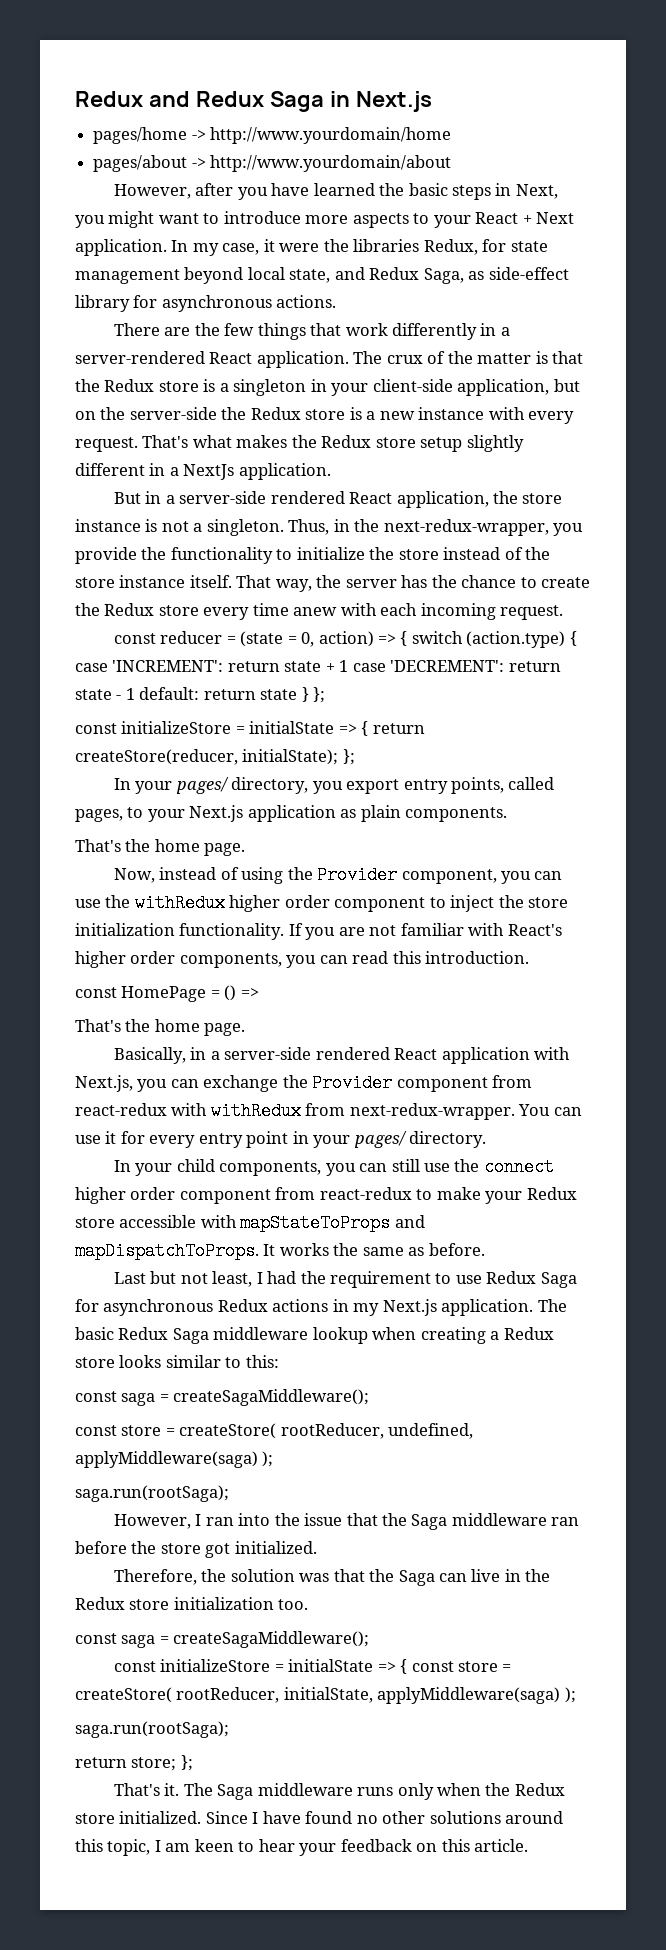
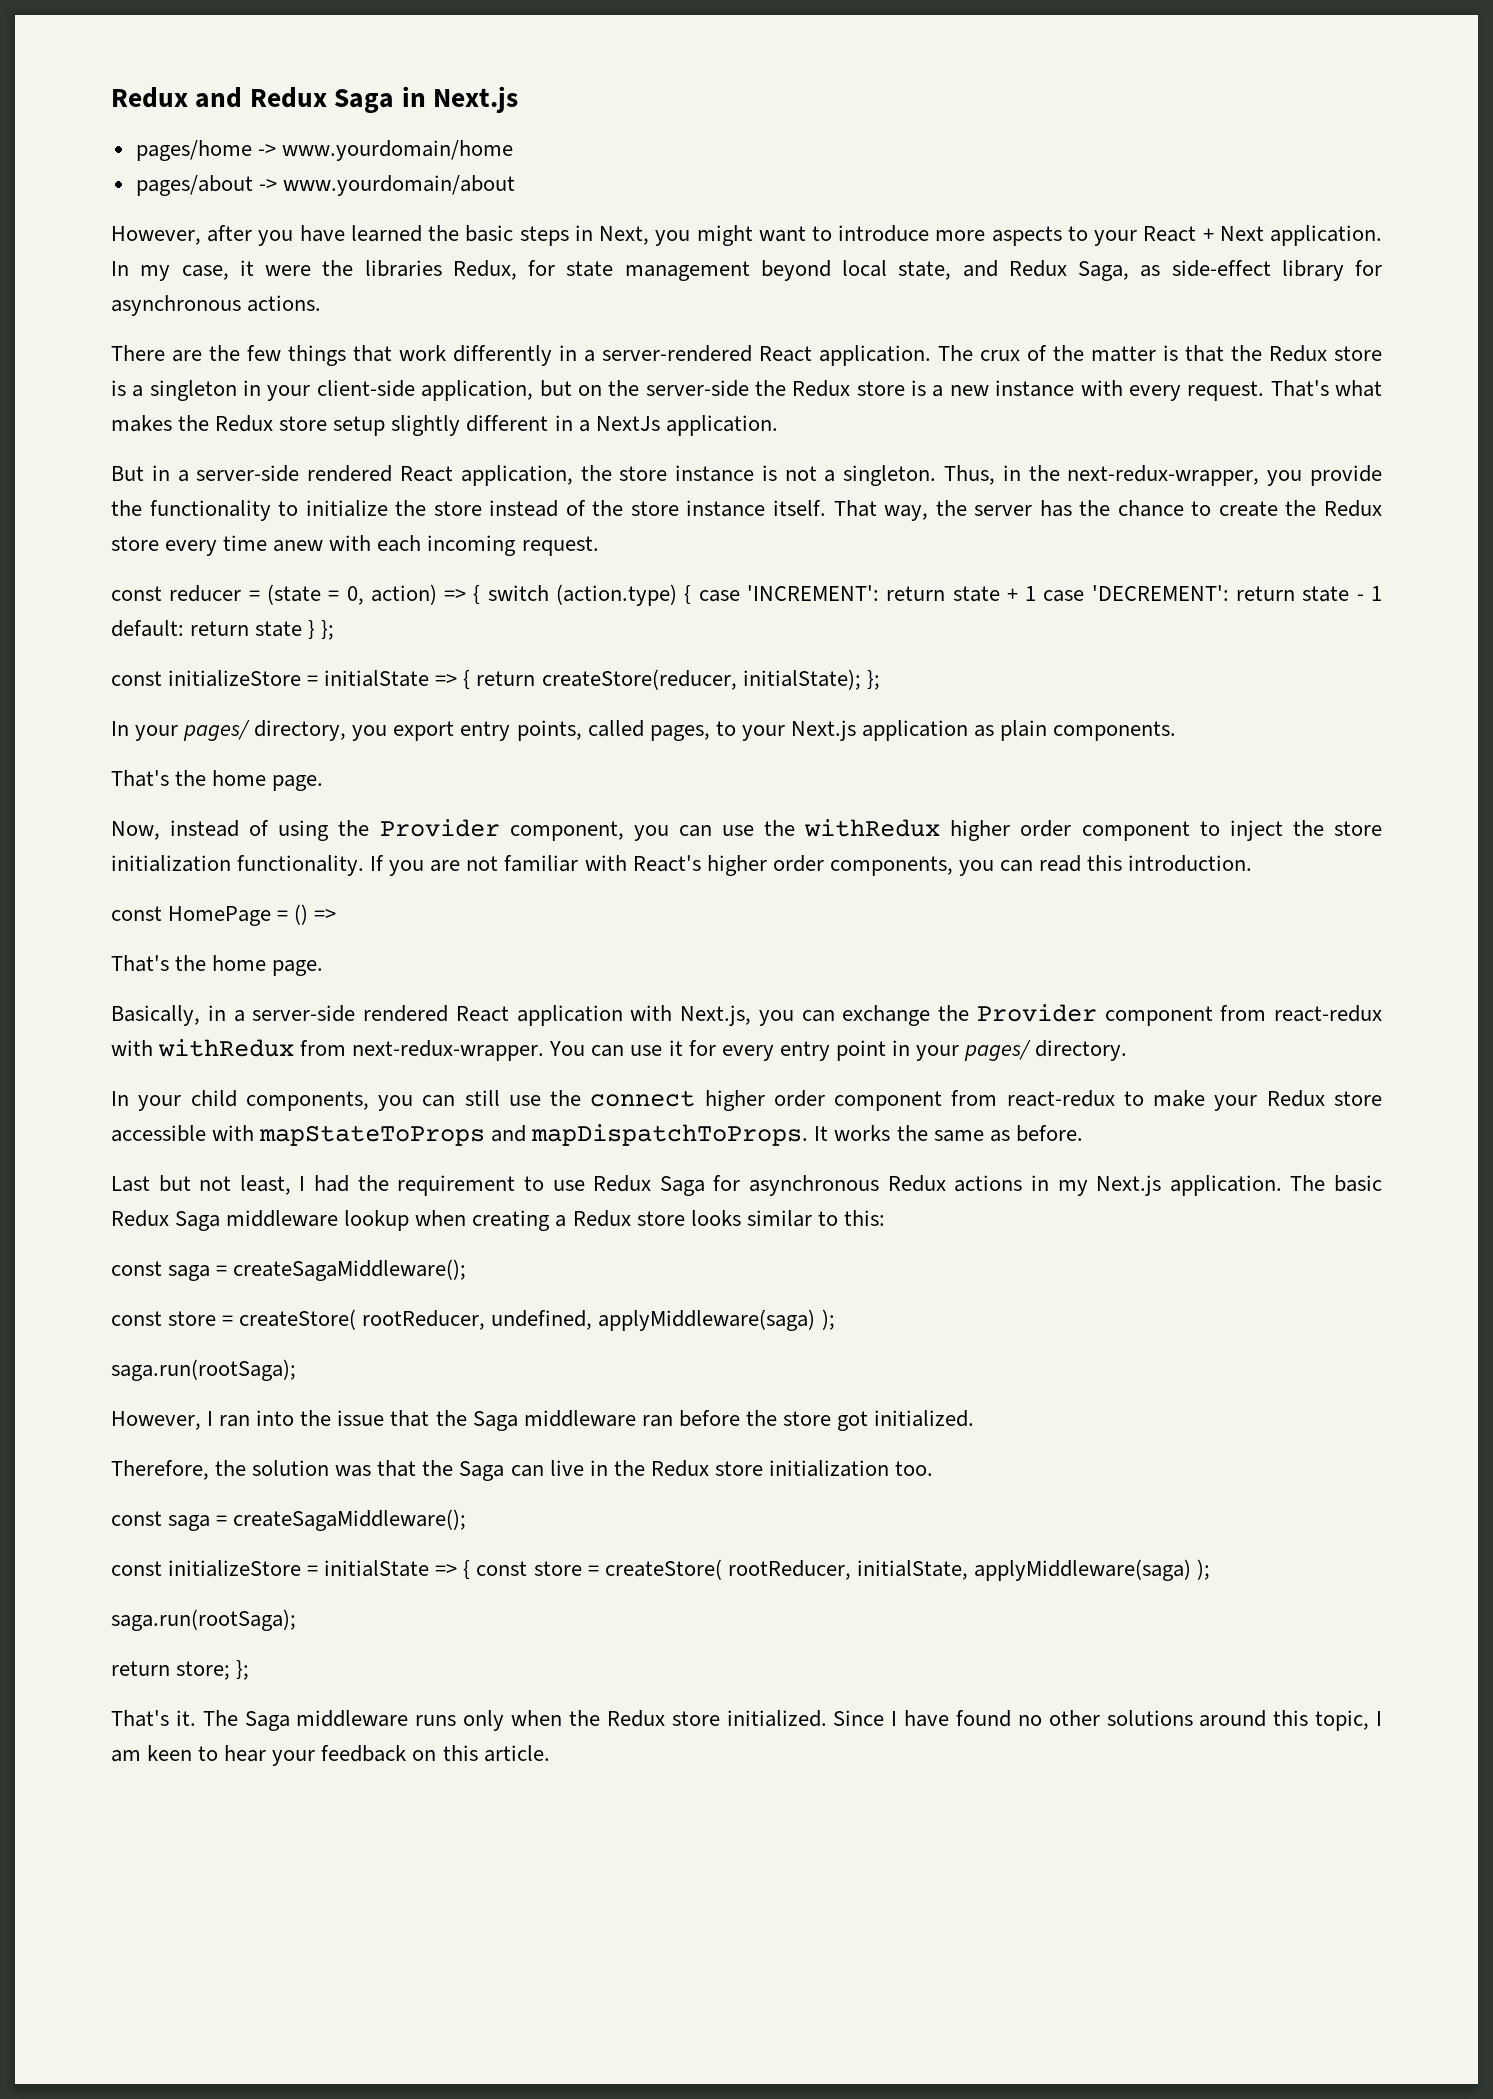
[210,127,452,144] http://www.yourdomain/home -> [281,140,513,161] www.yourdomain/home
[210,155,452,172] http://www.yourdomain/about -> [282,175,515,196] www.yourdomain/about

